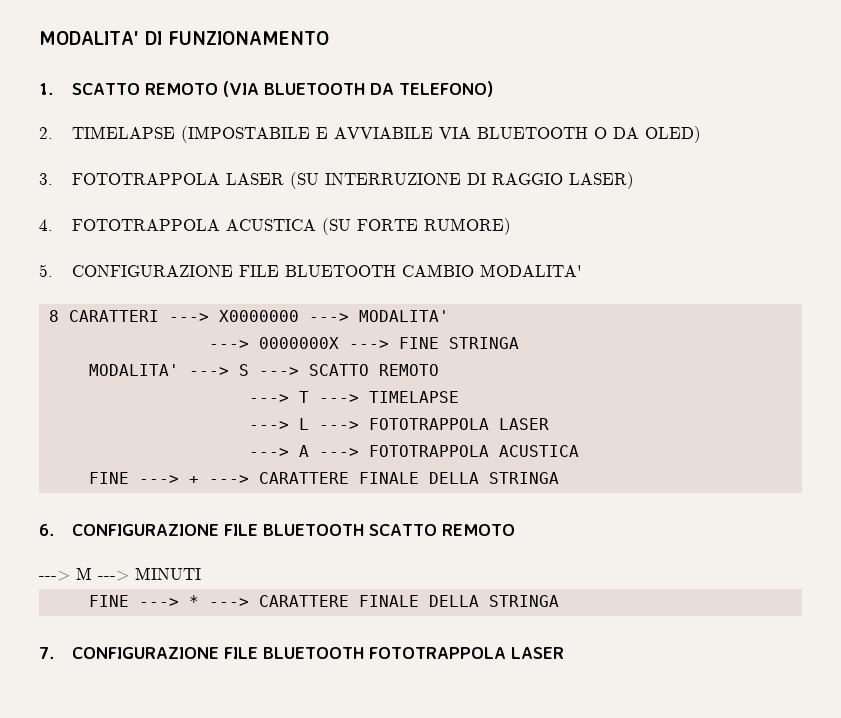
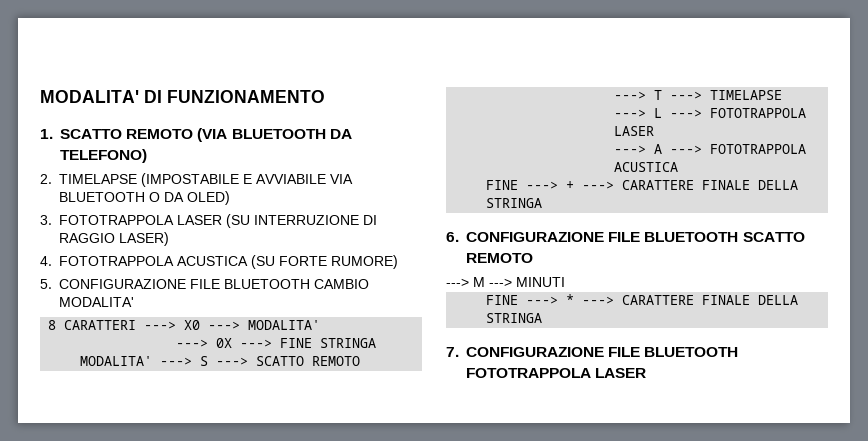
[218,310,299,322] X0000000 -> [184,320,201,330] X0
[258,337,339,349] 0000000X -> [216,338,233,348] 0X

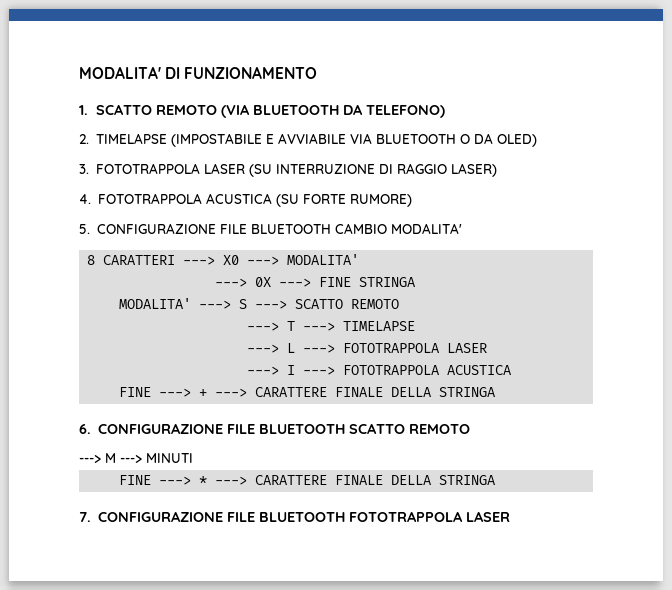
[654,144,663,154] A -> [287,365,296,375] I

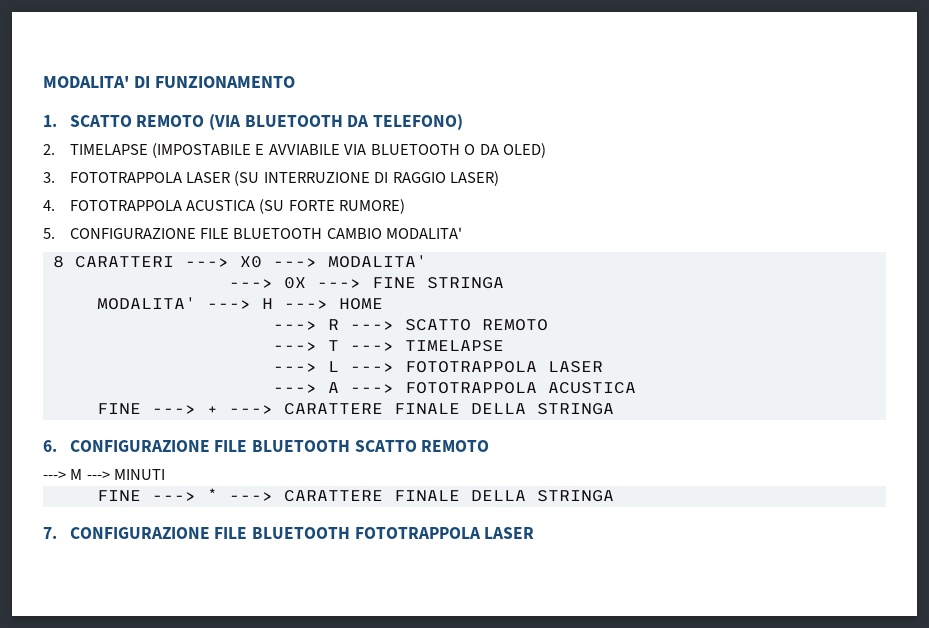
[239,299,248,309] S -> [261,298,383,310] [272,319,339,330] H ---> HOME // ---> R
[287,365,296,375] I -> [327,382,339,393] A

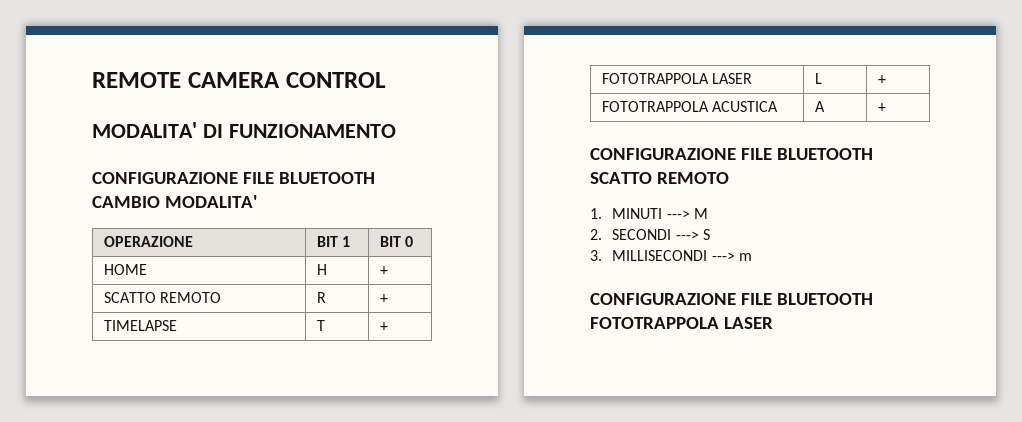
(43, 82) none -> [92,72,386,88] REMOTE CAMERA CONTROL //
[43,114,464,130] [43,143,547,158] [43,171,500,186] [43,199,406,214] [43,228,55,239] 1. SCATTO REMOTO (VIA BLUETOOTH DA TELEFONO) // 2. TIMELAPSE (IMPOSTABILE E AVVIABILE VIA BLUETOOTH O DA OLED) // 3. FOTOTRAPPOLA LASER (SU INTERRUZIONE DI RAGGIO LASER) // 4. FOTOTRAPPOLA ACUSTICA (SU FORTE RUMORE) // 5. -> (396, 131) none
[52,255,427,268] [228,277,504,289] [96,297,383,310] [272,319,548,331] [272,340,504,352] [272,361,603,373] [272,382,636,394] [96,403,614,415] [43,440,57,452] // 8 CARATTERI ---> X0 ---> MODALITA' // ---> 0X ---> FINE STRINGA // MODALITA' ---> H ---> HOME // ---> R ---> SCATTO REMOTO // ---> T ---> TIMELAPSE // ---> L ---> FOTOTRAPPOLA LASER // ---> A ---> FOTOTRAPPOLA ACUSTICA // FINE ---> + ---> CARATTERE FINALE DELLA STRINGA // 6. -> [103,236,193,247] [316,236,351,247] [379,236,414,247] [103,264,147,275] [316,264,327,275] [379,266,388,275] [103,292,222,303] [316,292,326,303] [379,294,388,303] [103,320,177,331] [316,320,325,331] [379,322,388,331] [601,73,753,84] [814,73,822,84] [877,75,886,84] [601,101,779,112] [814,101,825,112] [877,103,886,112] // OPERAZIONE | BIT 1 | BIT 0 // HOME | H | + // SCATTO REMOTO | R | + // TIMELAPSE | T | + // FOTOTRAPPOLA LASER | L | + // FOTOTRAPPOLA ACUSTICA | A | + //
(490, 446) none -> [590,208,663,219] 1. MINUTI
[86,469,166,480] [96,488,614,502] [43,527,57,539] ---> MINUTI // FINE ---> * ---> CARATTERE FINALE DELLA STRINGA // 7. -> [590,229,710,240] [590,250,752,261] // 2. SECONDI ---> S // 3. MILLISECONDI ---> m //

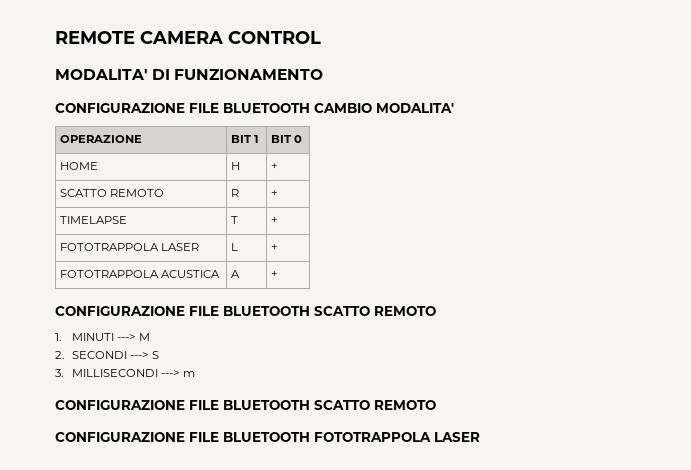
(752, 257) none -> [55,400,436,410] // CONFIGURAZIONE FILE BLUETOOTH SCATTO REMOTO

